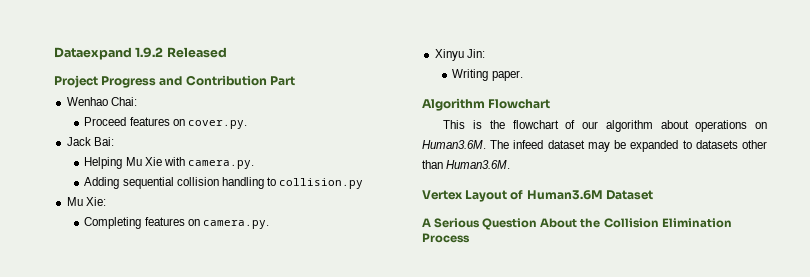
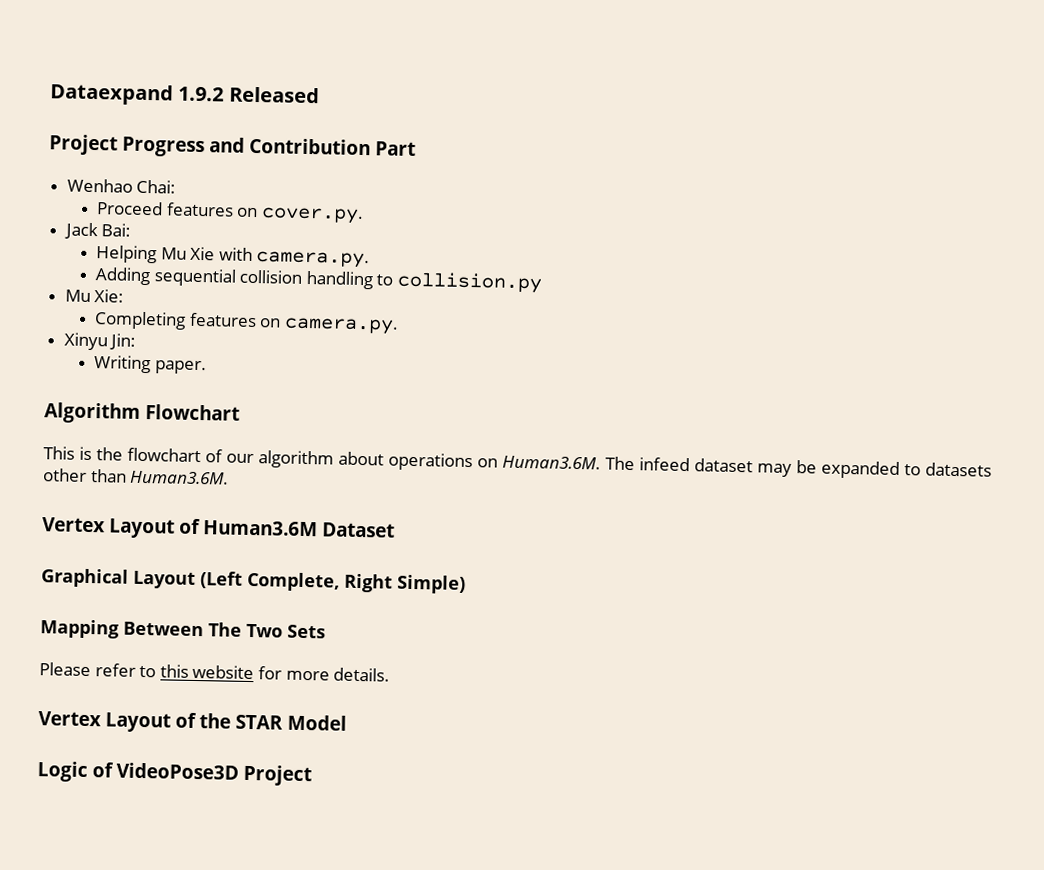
[422,218,732,230] [422,233,470,243] A Serious Question About the Collision Elimination Process -> [41,568,466,594] [40,619,326,639] [39,662,391,682] [38,711,347,733] [37,761,312,787] Graphical Layout (Left Complete, Right Simple) // Mapping Between The Two Sets // Please refer to this website for more details. // Vertex Layout of the STAR Model // Logic of VideoPose3D Project

